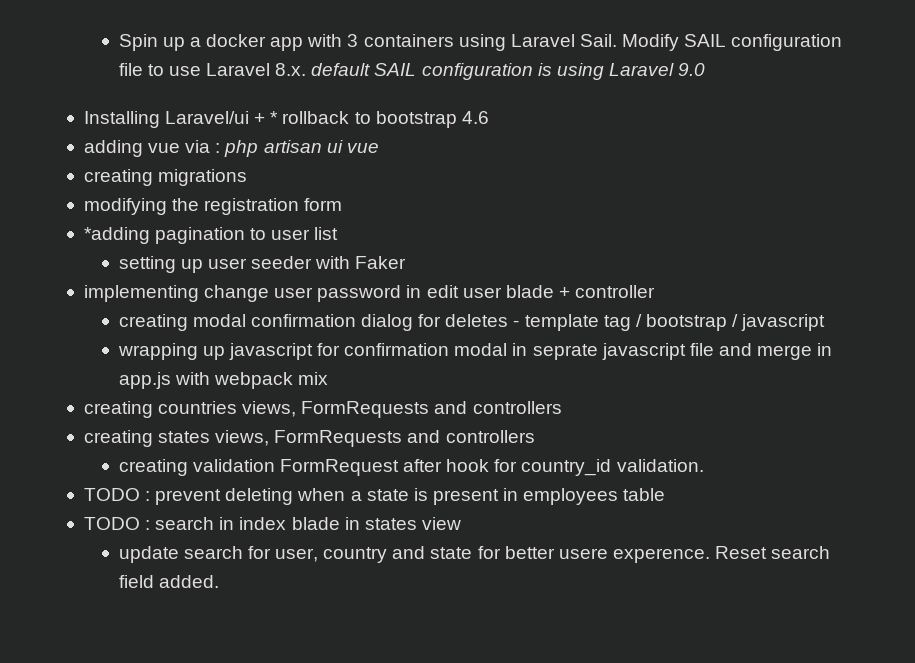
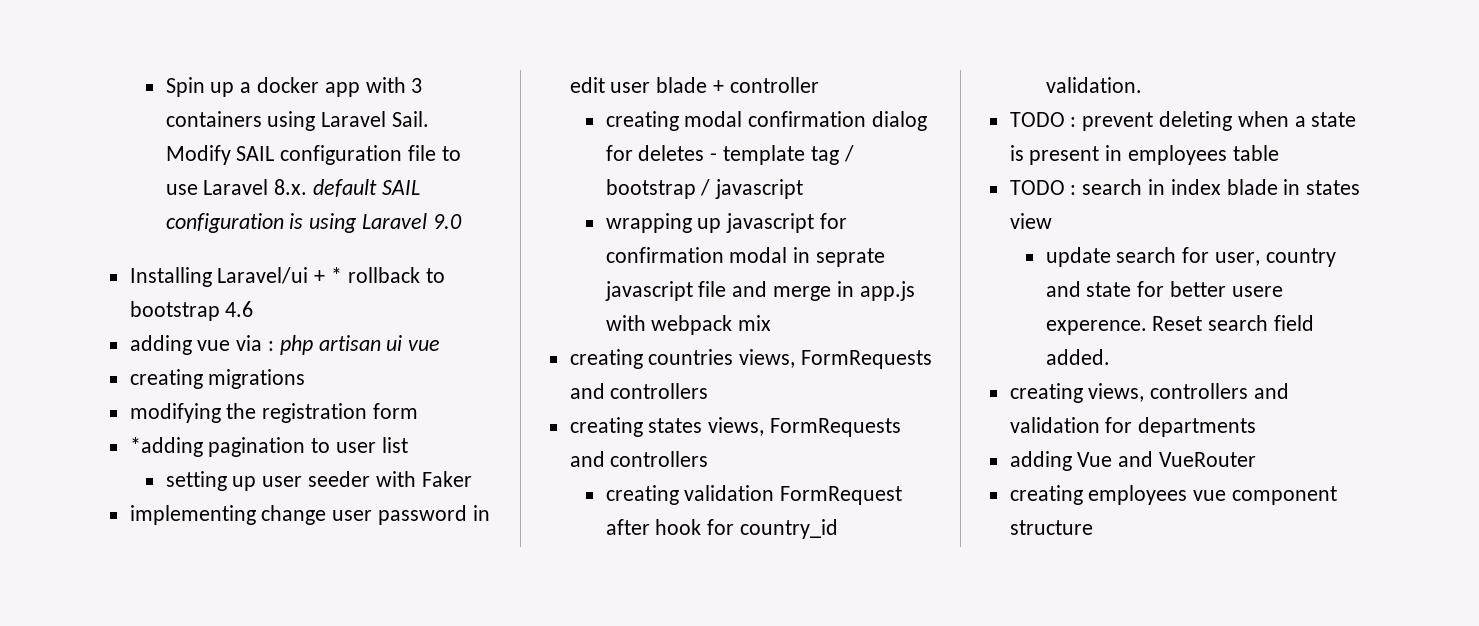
(219, 581) none -> [1009,383,1290,403] [1009,417,1257,437] [1009,451,1257,471] [1009,485,1338,505] [1009,520,1093,535] // creating views, controllers and validation for departments // adding Vue and VueRouter // creating employees vue component structure

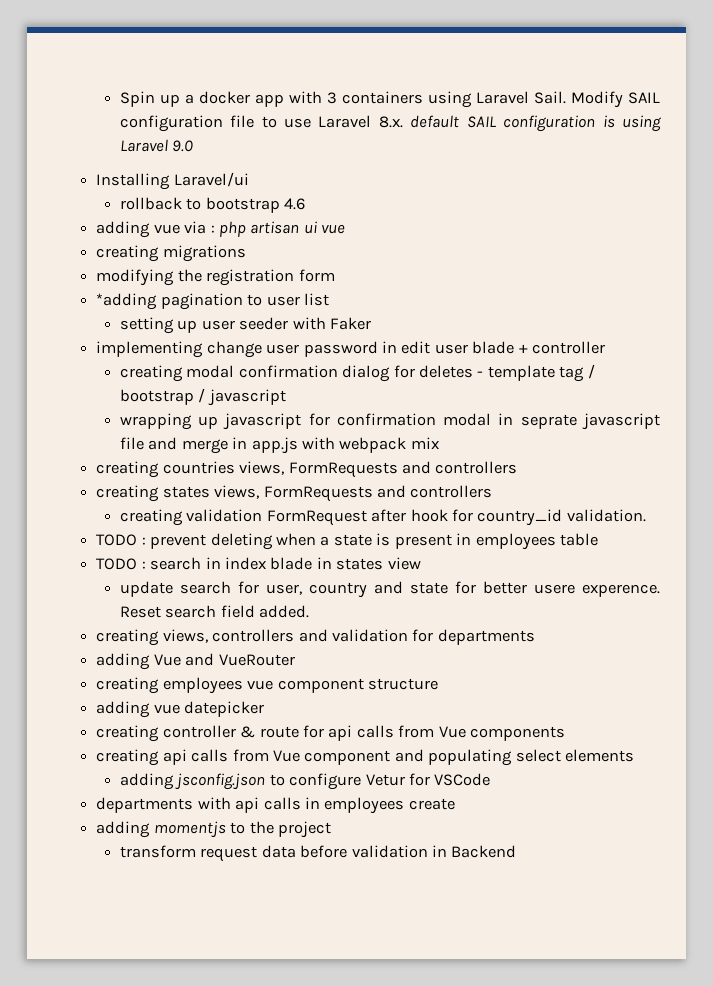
[314,267,343,283] + * -> (249, 179) //
(1093, 527) none -> [96,701,265,718] [96,725,566,742] [96,749,635,766] [119,773,491,790] [96,797,455,814] [96,821,331,838] [119,845,517,862] // adding vue datepicker // creating controller & route for api calls from Vue components // creating api calls from Vue component and populating select elements // adding jsconfig.json to configure Vetur for VSCode // departments with api calls in employees create // adding momentjs to the project // transform request data before validation in Backend

